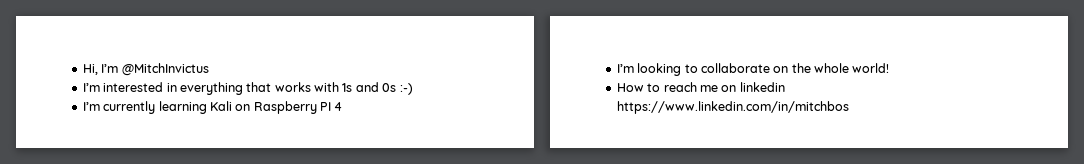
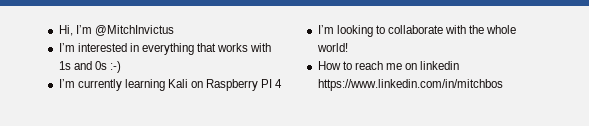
[773,66,789,73] on -> [445,25,467,34] with

